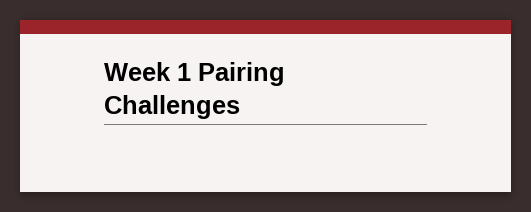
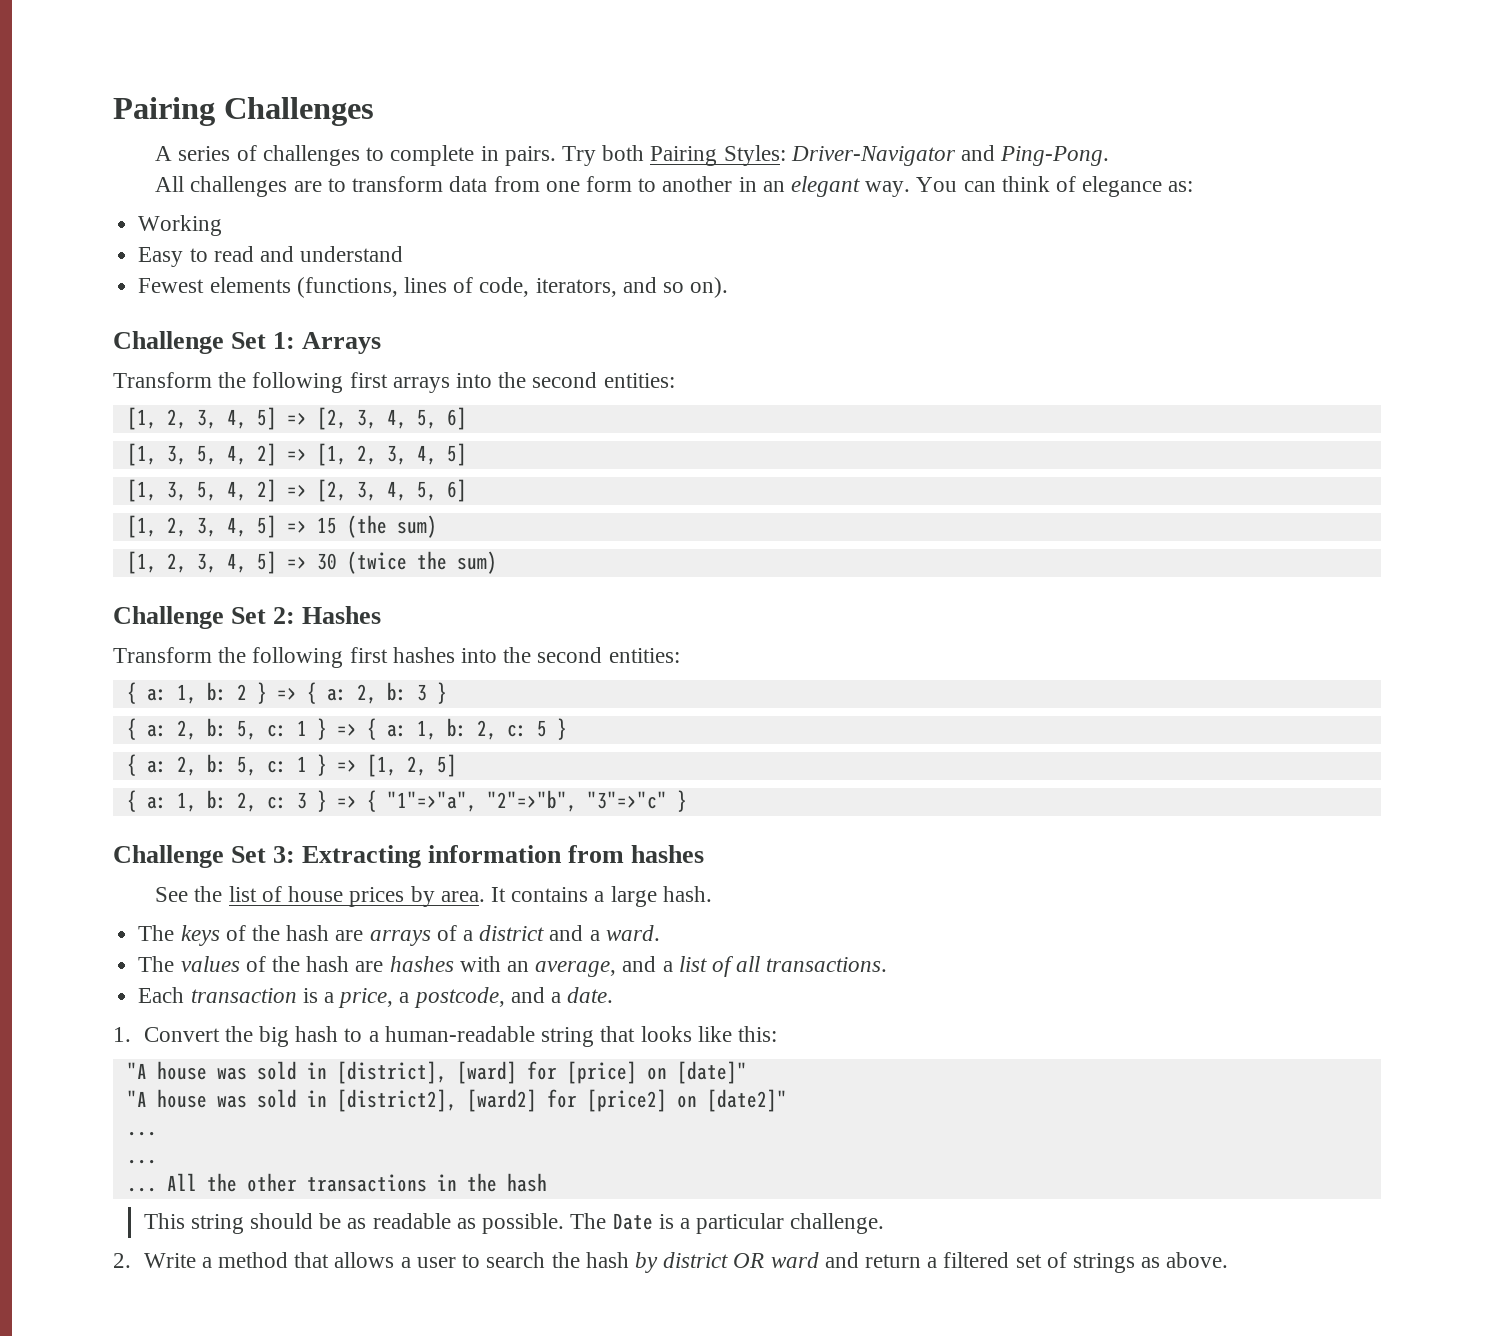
[104,62,191,81] Week 1 -> (113, 111) none
(240, 107) none -> [155,145,1110,166] [155,176,1194,197] [138,215,223,236] [138,246,404,267] [138,277,729,298] [113,331,382,354] [113,372,675,393] [126,407,467,430] [126,443,467,466] [126,479,467,502] [126,515,437,538] [126,551,497,574] [113,606,382,629] [113,647,680,668] [126,682,447,704] [126,718,567,740] [126,754,457,777] [126,790,687,812] [113,845,705,868] [155,886,712,907] [138,925,660,946] [138,956,888,977] [138,987,614,1008] [113,1026,777,1047] [126,1061,747,1084] [126,1089,787,1112] [126,1131,157,1136] [126,1159,157,1164] [126,1173,547,1192] [143,1213,885,1234] [113,1252,1229,1273] // A series of challenges to complete in pairs. Try both Pairing Styles: Driver-Navigator and Ping-Pong. // All challenges are to transform data from one form to another in an elegant way. You can think of elegance as: // Working // Easy to read and understand // Fewest elements (functions, lines of code, iterators, and so on). // Challenge Set 1: Arrays // Transform the following first arrays into the second entities: // [1, 2, 3, 4, 5] => [2, 3, 4, 5, 6] // [1, 3, 5, 4, 2] => [1, 2, 3, 4, 5] // [1, 3, 5, 4, 2] => [2, 3, 4, 5, 6] // [1, 2, 3, 4, 5] => 15 (the sum) // [1, 2, 3, 4, 5] => 30 (twice the sum) // Challenge Set 2: Hashes // Transform the following first hashes into the second entities: // { a: 1, b: 2 } => { a: 2, b: 3 } // { a: 2, b: 5, c: 1 } => { a: 1, b: 2, c: 5 } // { a: 2, b: 5, c: 1 } => [1, 2, 5] // { a: 1, b: 2, c: 3 } => { "1"=>"a", "2"=>"b", "3"=>"c" } // Challenge Set 3: Extracting information from hashes // See the list of house prices by area. It contains a large hash. // The keys of the hash are arrays of a district and a ward. // The values of the hash are hashes with an average, and a list of all transactions. // Each transaction is a price, a postcode, and a date. // 1. Convert the big hash to a human-readable string that looks like this: // "A house was sold in [district], [ward] for [price] on [date]" // "A house was sold in [district2], [ward2] for [price2] on [date2]" // ... // ... // ... All the other transactions in the hash // This string should be as readable as possible. The Date is a particular challenge. // 2. Write a method that allows a user to search the hash by district OR ward and return a filtered set of strings as above.

